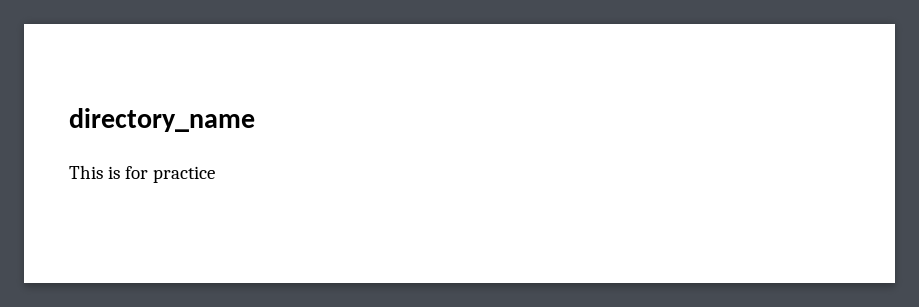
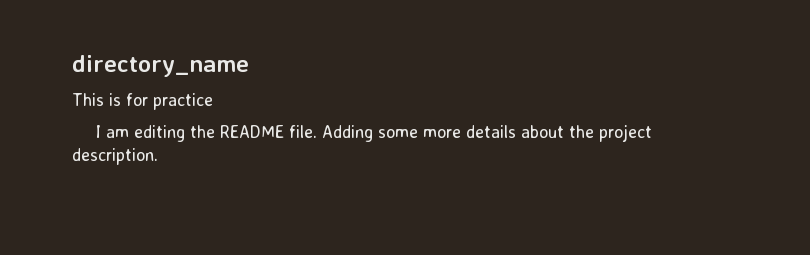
(216, 174) none -> [96,124,653,142] [72,148,158,165] // I am editing the README file. Adding some more details about the project description.

